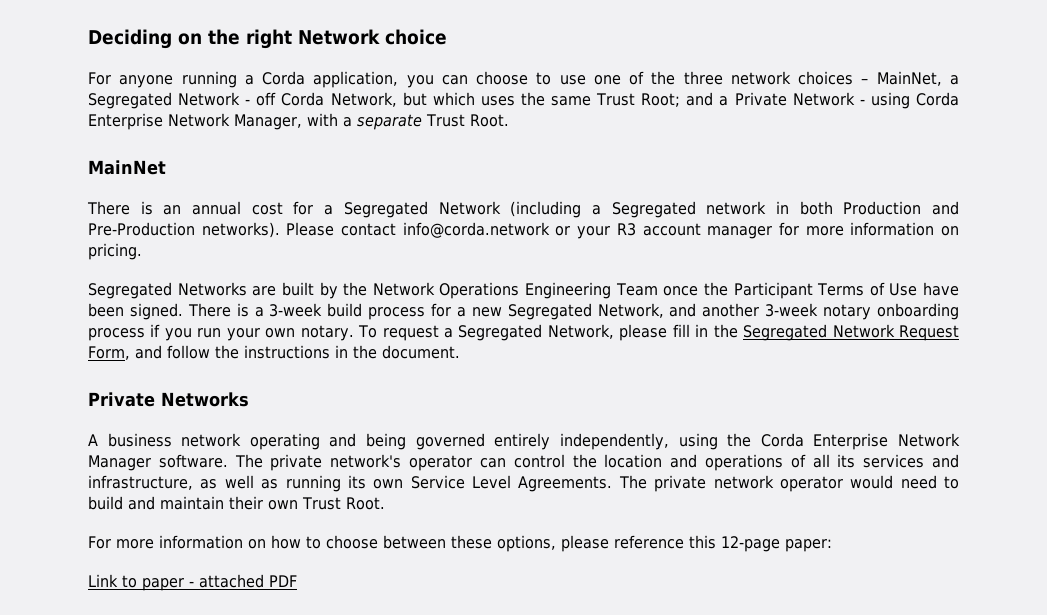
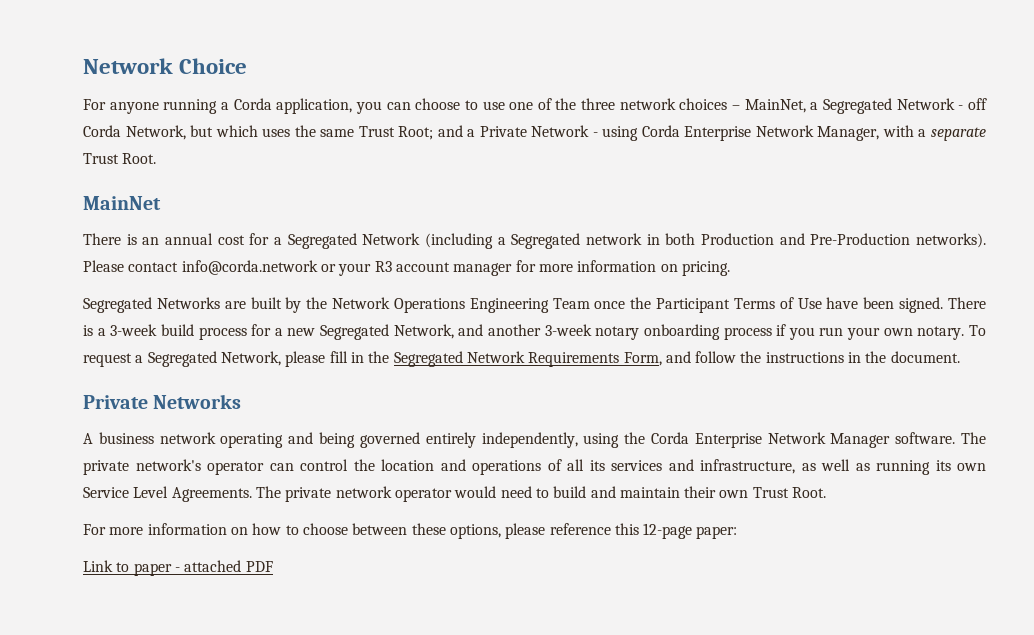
[88,29,447,49] Deciding on the right Network choice -> [83,58,248,74] Network Choice
[898,325,959,341] Request -> [528,352,620,367] Requirements

